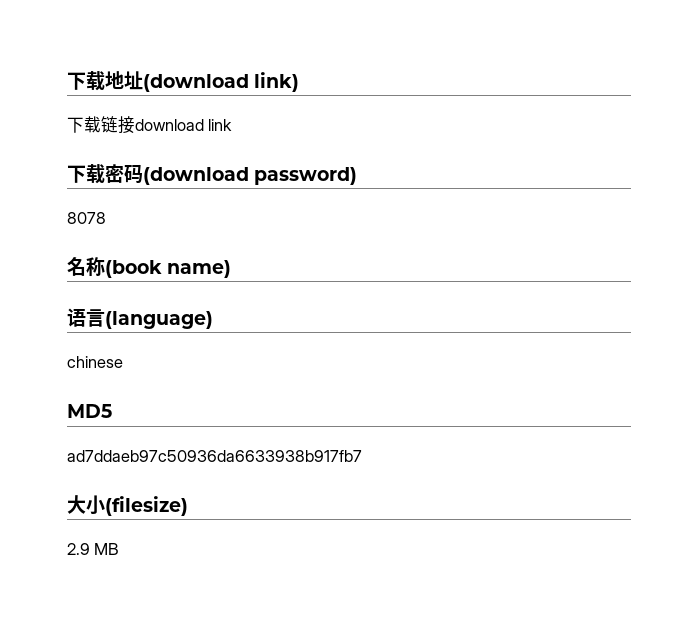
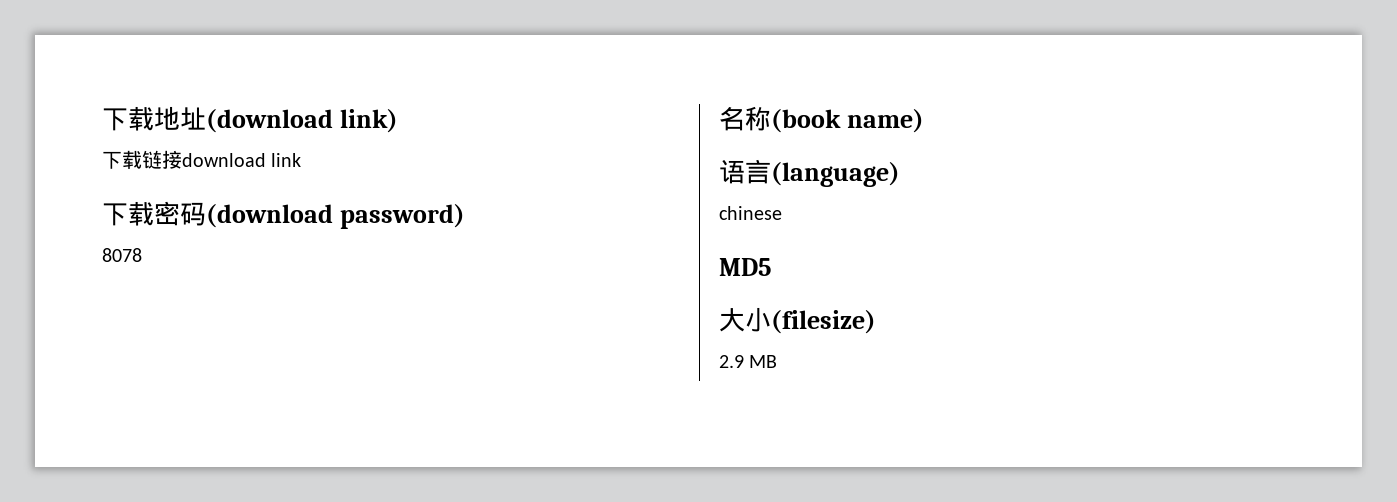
[67,450,362,462] // ad7ddaeb97c50936da6633938b917fb7 -> (772, 267) none

